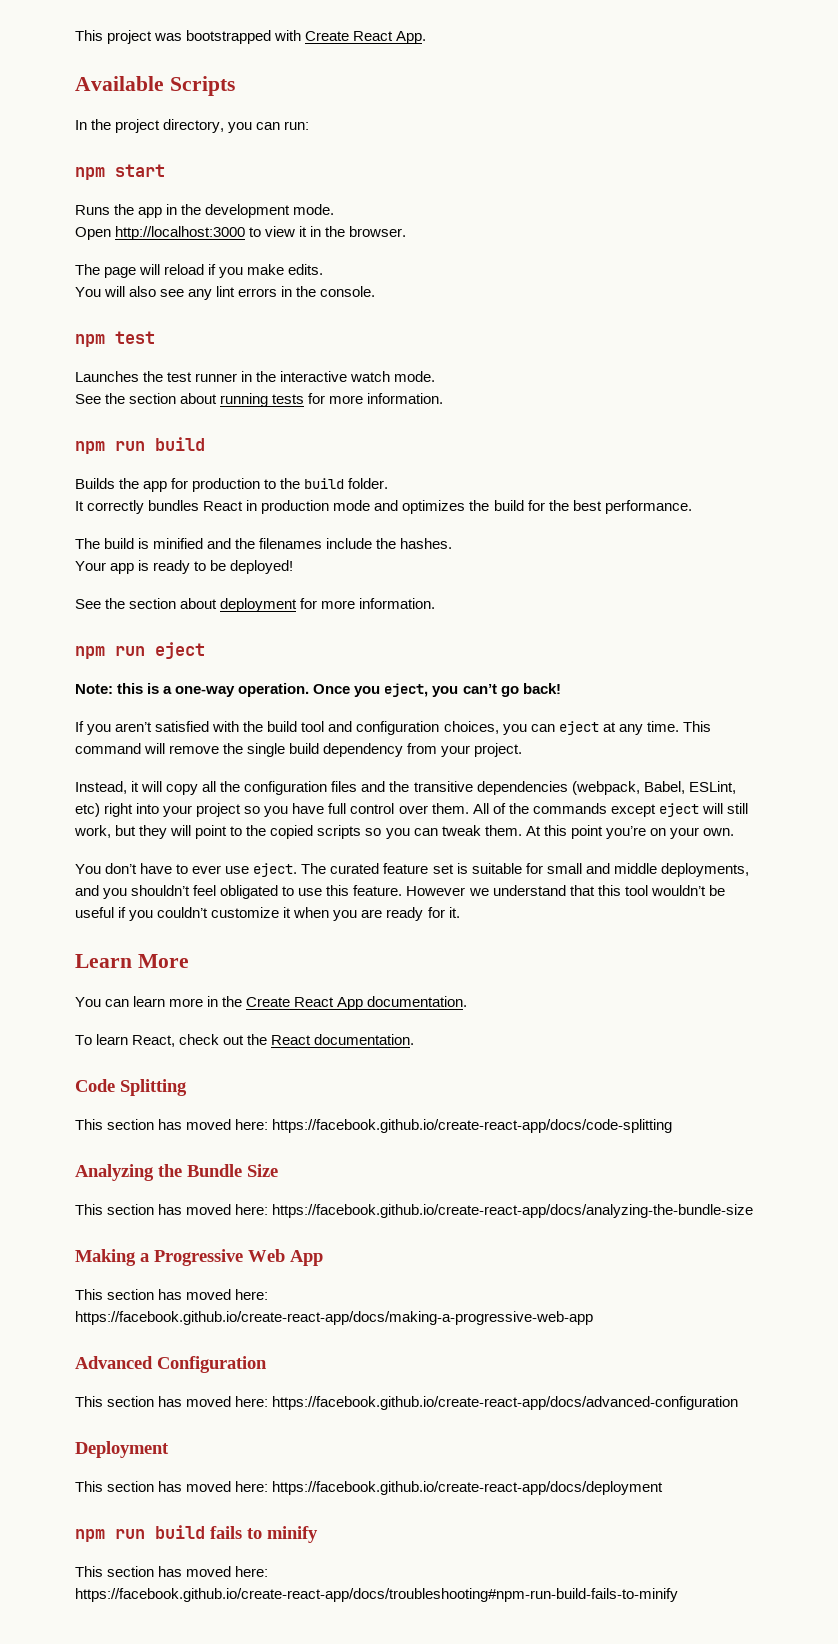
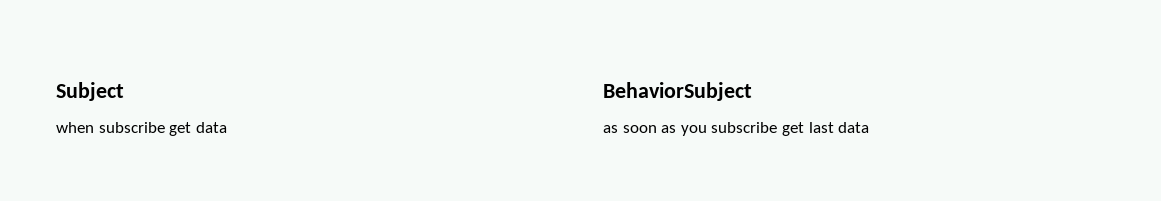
[75,30,427,44] [75,76,235,96] [75,119,310,133] [75,164,165,180] [75,204,335,218] [75,226,407,240] [75,264,324,278] [75,286,376,300] [75,331,155,347] [75,371,436,382] [75,393,444,407] [75,437,205,454] [75,478,389,492] [75,500,692,514] [75,538,453,549] [75,560,294,574] [75,598,436,612] [75,642,205,659] [75,683,561,697] [75,721,711,735] [75,743,523,757] [75,781,736,795] [75,803,748,817] [74,825,734,839] [75,863,749,877] [75,885,725,899] [75,907,460,921] [75,954,189,968] [75,996,468,1010] [75,1034,415,1047] [75,1079,187,1096] [75,1119,673,1133] [75,1164,278,1181] [75,1204,754,1218] [75,1249,323,1266] [75,1289,269,1300] [75,1311,593,1325] [75,1356,267,1373] [75,1396,739,1410] [75,1441,169,1458] [75,1481,664,1495] [75,1525,318,1543] [75,1566,269,1577] [75,1588,678,1602] This project was bootstrapped with Create React App. // Available Scripts // In the project directory, you can run: // npm start // Runs the app in the development mode. // Open http://localhost:3000 to view it in the browser. // The page will reload if you make edits. // You will also see any lint errors in the console. // npm test // Launches the test runner in the interactive watch mode. // See the section about running tests for more information. // npm run build // Builds the app for production to the build folder. // It correctly bundles React in production mode and optimizes the build for the best performance. // The build is minified and the filenames include the hashes. // Your app is ready to be deployed! // See the section about deployment for more information. // npm run eject // Note: this is a one-way operation. Once you eject, you can’t go back! // If you aren’t satisfied with the build tool and configuration choices, you can eject at any time. This command will remove the single build dependency from your project. // Instead, it will copy all the configuration files and the transitive dependencies (webpack, Babel, ESLint, etc) right into your project so you have full control over them. All of the commands except eject will still work, but they will point to the copied scripts so you can tweak them. At this point you’re on your own. // You don’t have to ever use eject. The curated feature set is suitable for small and middle deployments, and you shouldn’t feel obligated to use this feature. However we understand that this tool wouldn’t be useful if you couldn’t customize it when you are ready for it. // Learn More // You can learn more in the Create React App documentation. // To learn React, check out the React documentation. // Code Splitting // This section has moved here: https://facebook.github.io/create-react-app/docs/code-splitting // Analyzing the Bundle Size // This section has moved here: https://facebook.github.io/create-react-app/docs/analyzing-the-bundle-size // Making a Progressive Web App // This section has moved here: https://facebook.github.io/create-react-app/docs/making-a-progressive-web-app // Advanced Configuration // This section has moved here: https://facebook.github.io/create-react-app/docs/advanced-configuration // Deployment // This section has moved here: https://facebook.github.io/create-react-app/docs/deployment // npm run build fails to minify // This section has moved here: https://facebook.github.io/create-react-app/docs/troubleshooting#npm-run-build-fails-to-minify -> [56,82,124,101] [56,122,227,136] [603,82,752,101] [603,122,870,136] Subject // when subscribe get data // BehaviorSubject // as soon as you subscribe get last data

